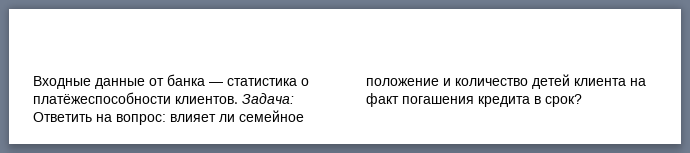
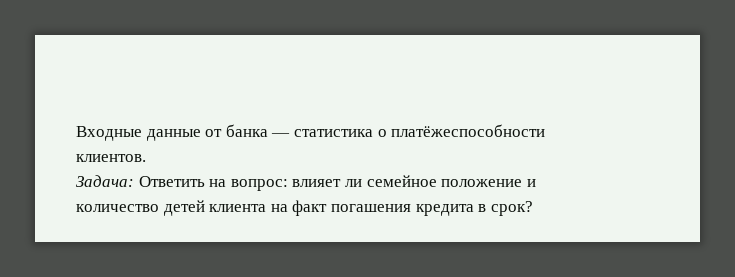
(238, 100) none -> (146, 158) //

